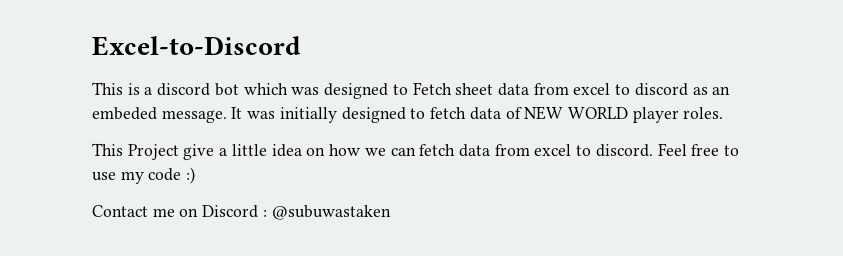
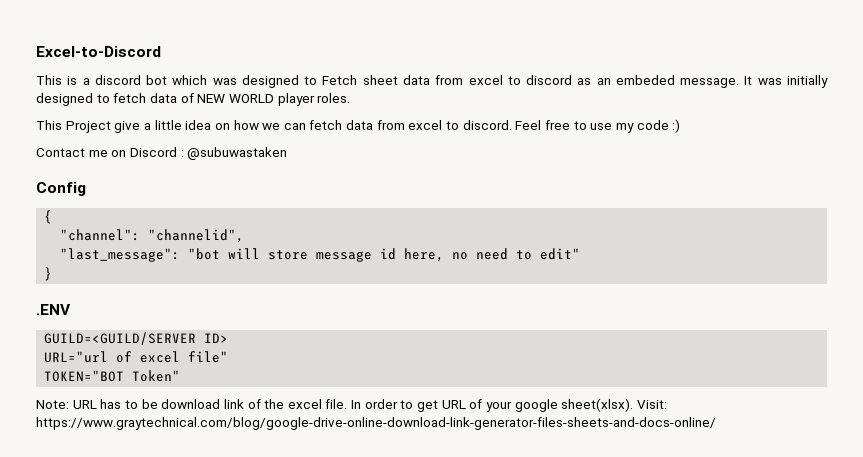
(391, 212) none -> [36,182,86,196] [44,210,53,224] [60,229,245,243] [60,248,581,262] [44,267,53,281] [36,304,71,315] [44,332,229,345] [44,351,229,363] [44,370,181,382] [36,398,667,412] [36,417,716,430] // Config // { // "channel": "channelid", // "last_message": "bot will store message id here, no need to edit" // } // .ENV // GUILD=<GUILD/SERVER ID> // URL="url of excel file" // TOKEN="BOT Token" // Note: URL has to be download link of the excel file. In order to get URL of your google sheet(xlsx). Visit: https://www.graytechnical.com/blog/google-drive-online-download-link-generator-files-sheets-and-docs-online/

